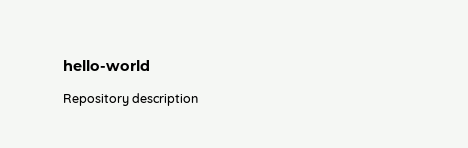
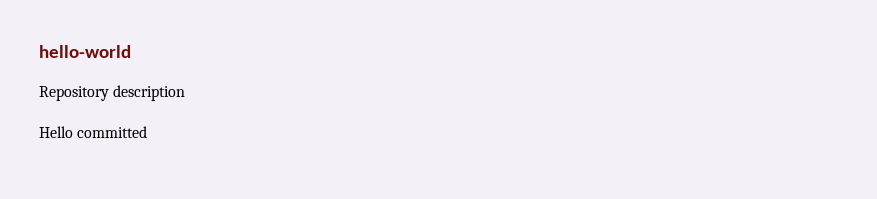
(199, 99) none -> [39,126,148,138] // Hello committed

